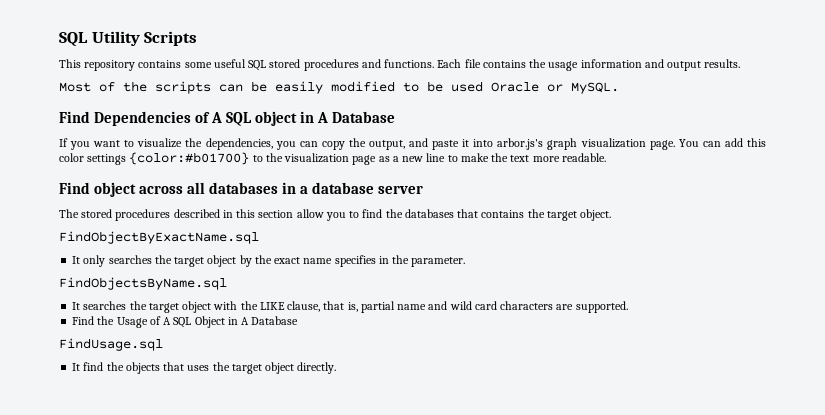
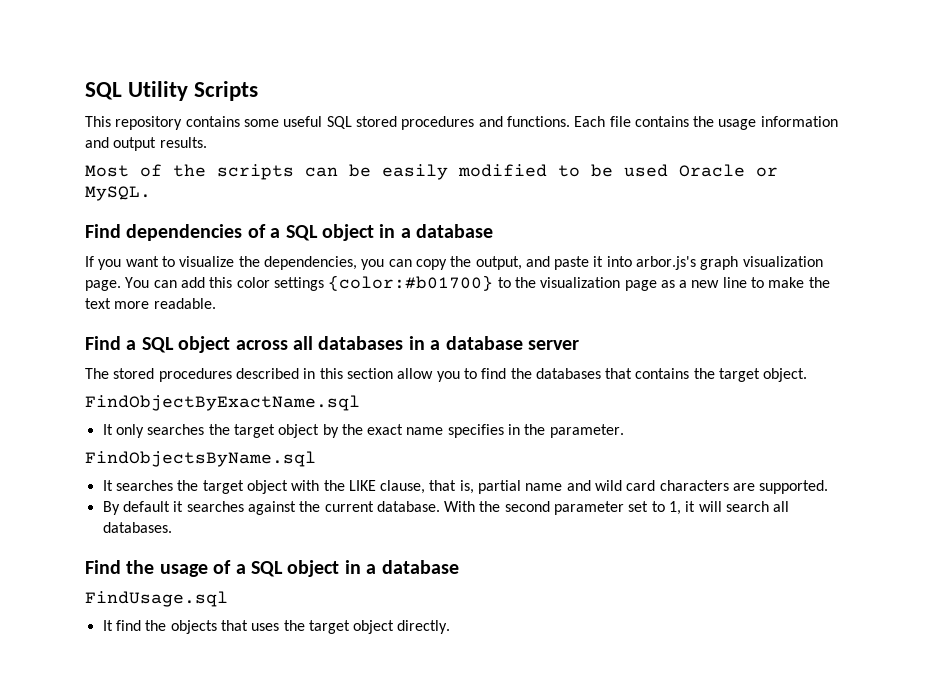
[94,111,396,126] Dependencies of A SQL object in A Database -> [126,224,494,241] dependencies of a SQL object in a database
(90, 188) none -> [126,337,174,353] a SQL
[72,316,299,328] Find the Usage of A SQL Object in A Database -> [102,501,790,515] [102,522,172,533] [85,560,459,577] By default it searches against the current database. With the second parameter set to 1, it will search all databases. // Find the usage of a SQL object in a database

